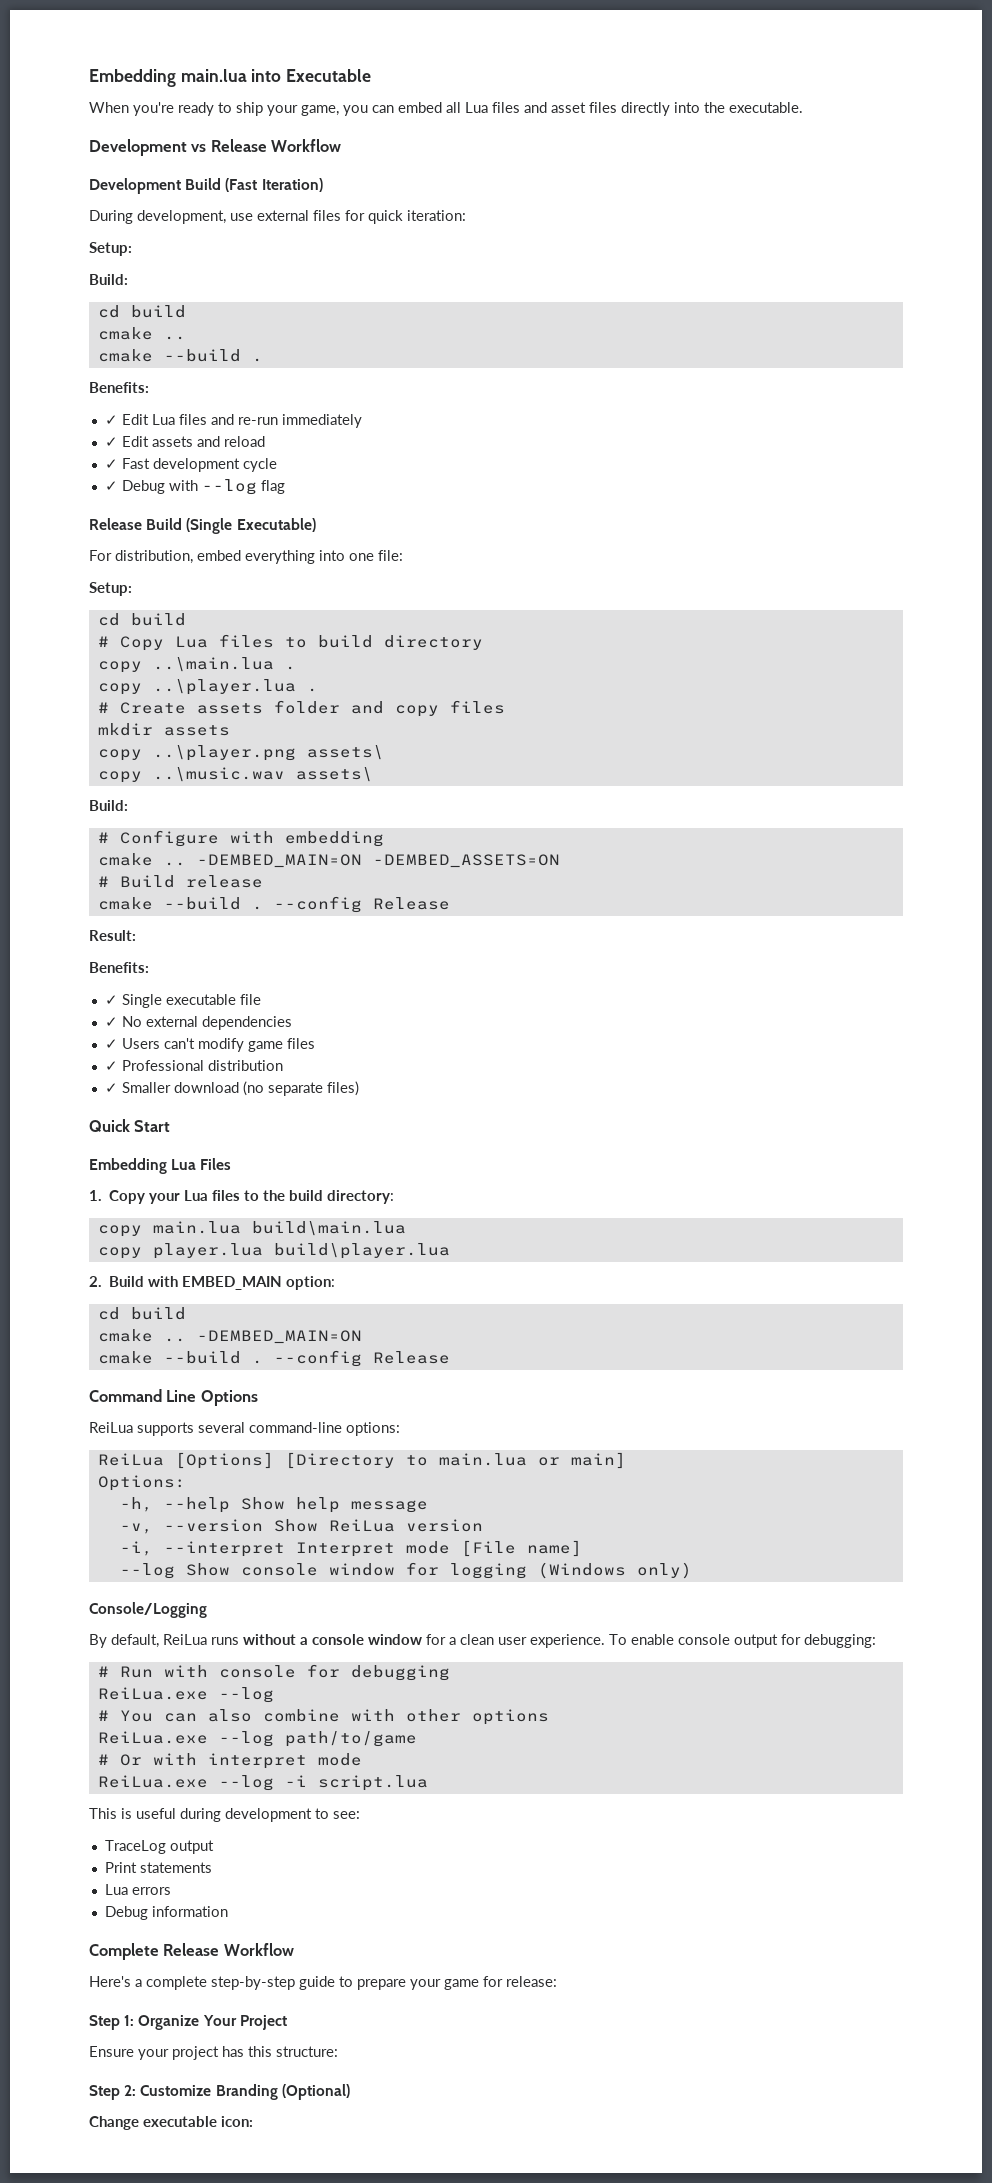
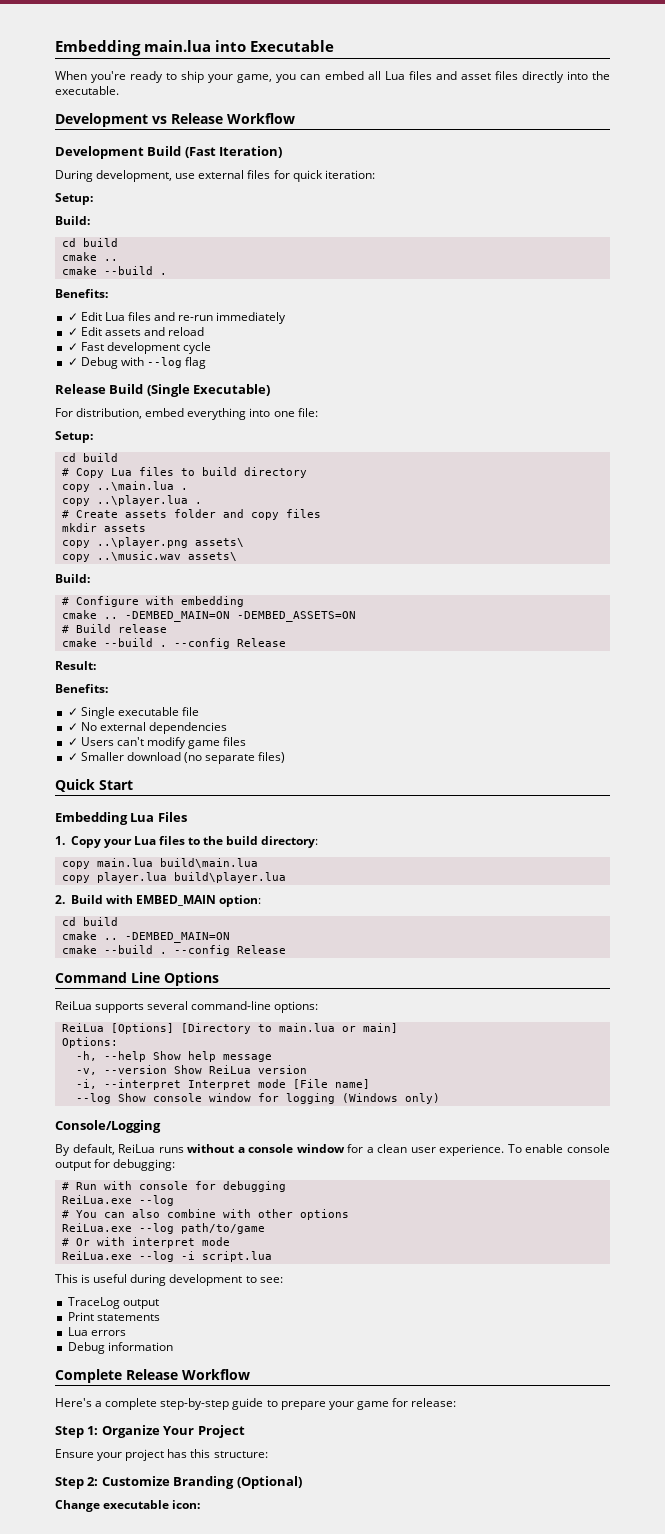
[104,1060,283,1071] // ✓ Professional distribution -> (247, 741) none

